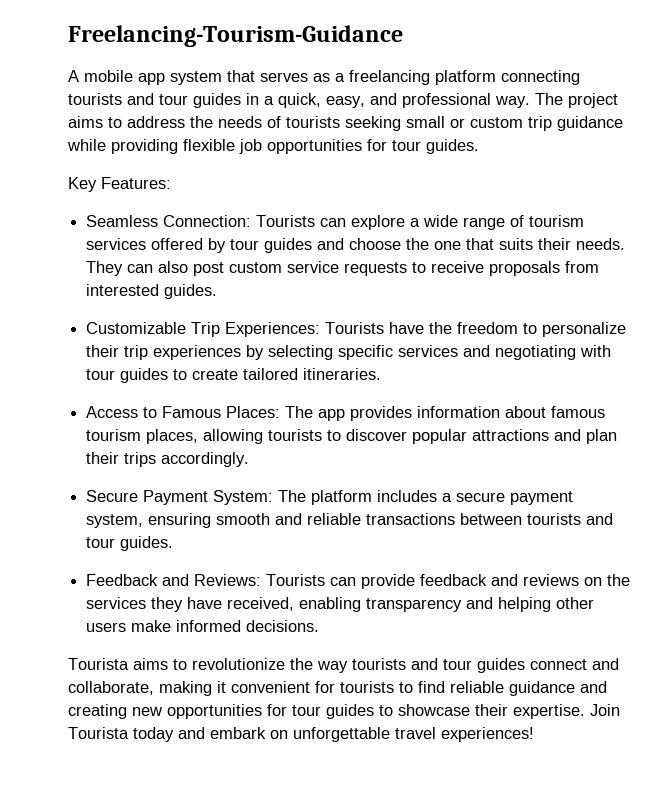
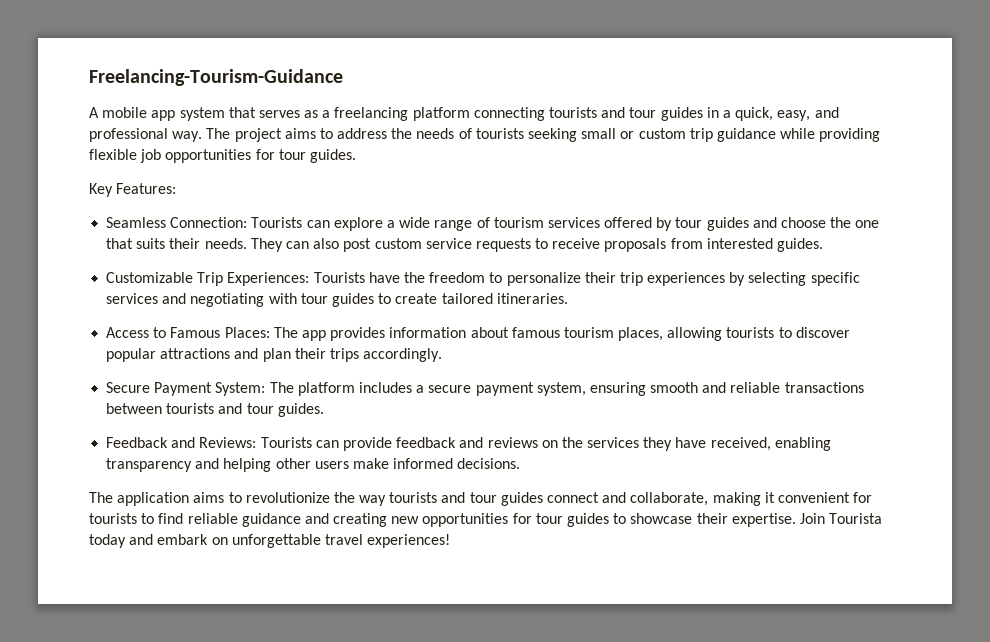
[68,658,129,670] Tourista -> [89,492,190,506] The application

